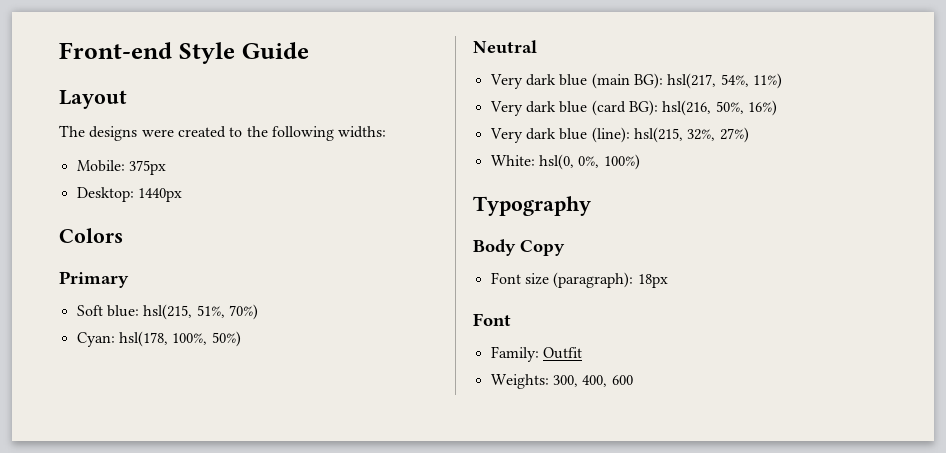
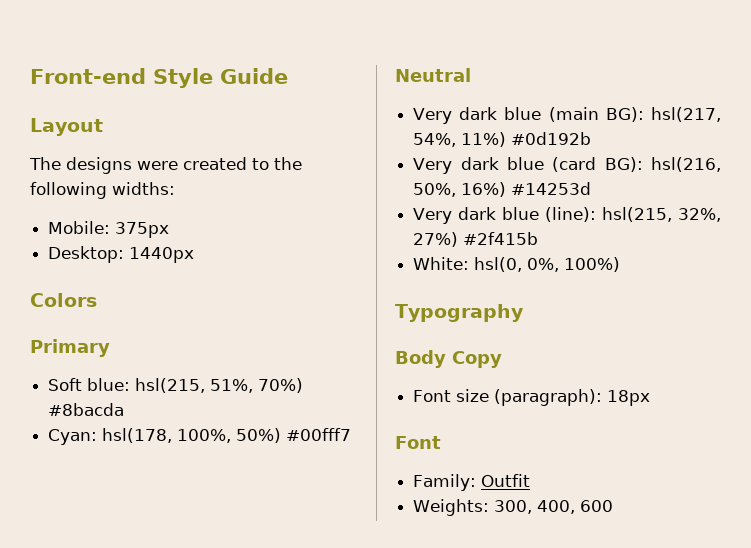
(258, 312) none -> [48,403,125,416] #8bacda
(241, 339) none -> [286,428,352,441] #00fff7
(782, 81) none -> [511,132,592,145] #0d192b
(777, 108) none -> [511,182,592,195] #14253d
(749, 135) none -> [463,232,539,245] #2f415b

